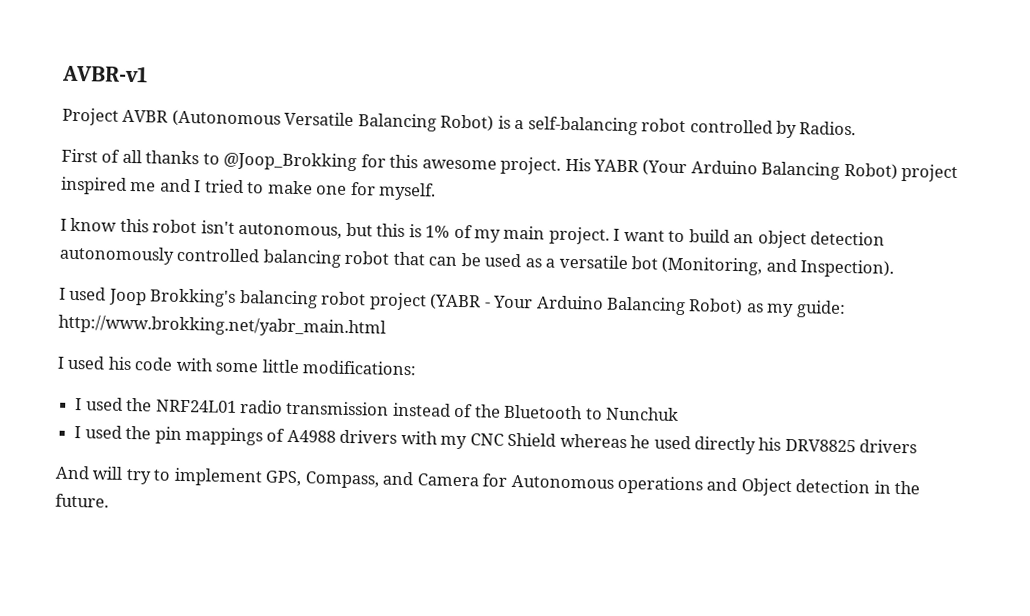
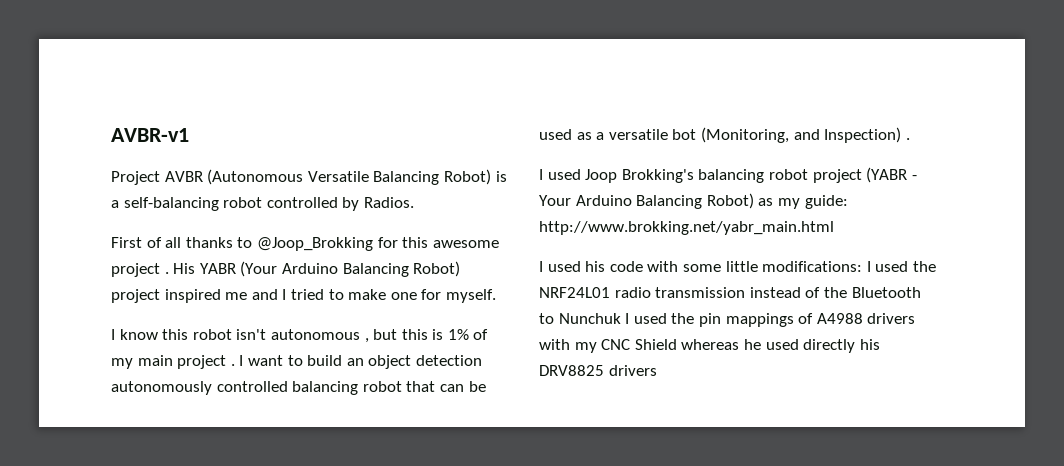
[500,156,562,175] project. -> [111,263,169,277] project .
[238,222,343,239] autonomous, -> [270,329,369,343] autonomous ,
[548,226,610,245] project. -> [177,355,235,369] project .
[800,259,895,278] Inspection). -> [824,127,910,143] Inspection) .
(417, 368) // -> (863, 266) none
(680, 413) // -> (621, 318) none
[55,465,921,497] [55,493,109,508] // And will try to implement GPS, Compass, and Camera for Autonomous operations and Object detection in the future. -> (657, 370) none

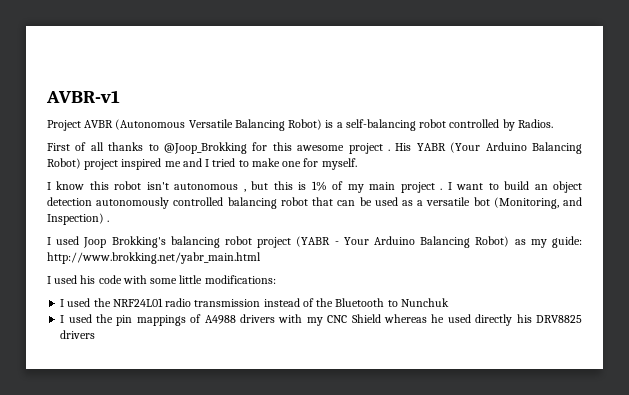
(863, 266) none -> (276, 279) //
(621, 318) none -> (449, 302) //

